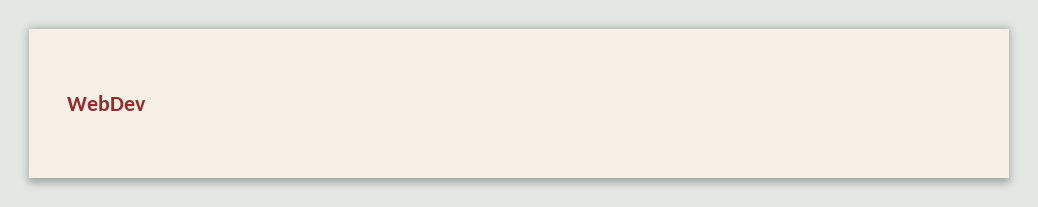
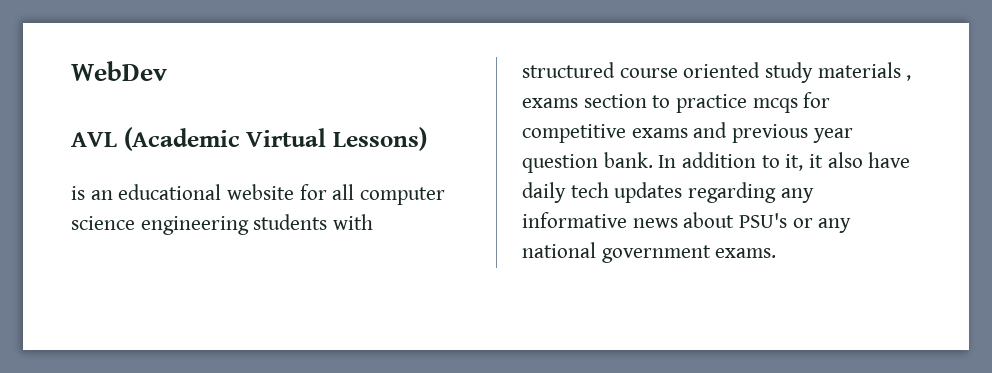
(146, 103) none -> [71,127,427,151] [71,184,446,205] [71,214,374,235] [522,62,912,83] [522,92,831,113] [522,122,853,143] [522,152,911,173] [522,182,814,203] [522,212,852,233] [522,242,777,263] // AVL (Academic Virtual Lessons) // is an educational website for all computer science engineering students with structured course oriented study materials , exams section to practice mcqs for competitive exams and previous year question bank. In addition to it, it also have daily tech updates regarding any informative news about PSU's or any national government exams.

